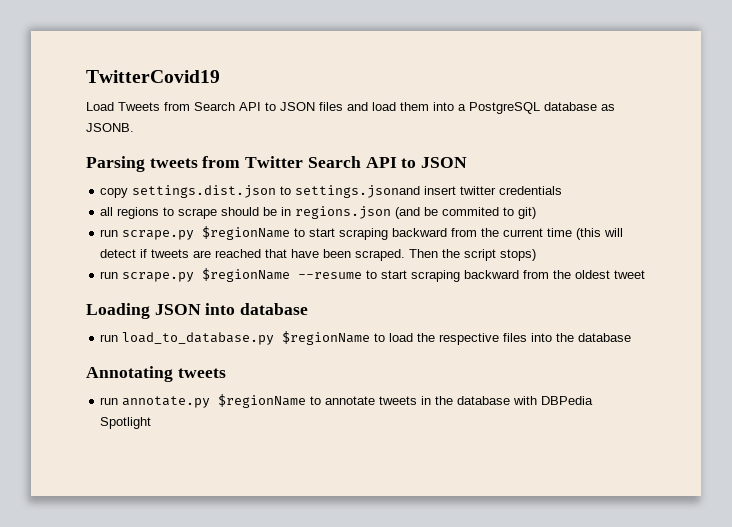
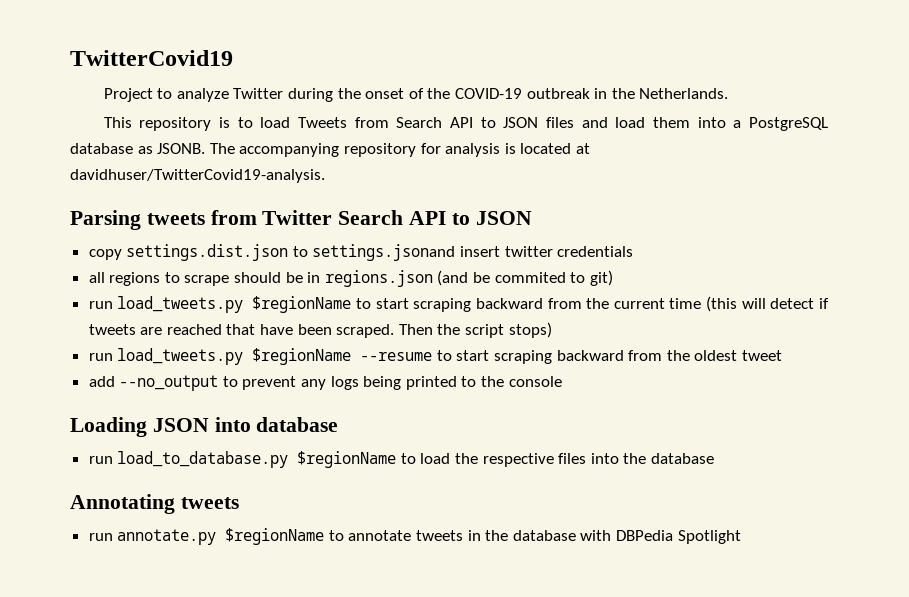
[86,102,114,111] Load -> [103,88,729,102] [103,117,291,131] Project to analyze Twitter during the onset of the COVID-19 outbreak in the Netherlands. // This repository is to load
(134, 127) none -> [209,143,590,157] [70,169,325,183] The accompanying repository for analysis is located at davidhuser/TwitterCovid19-analysis.
[122,230,195,240] scrape.py -> [117,296,244,313] load_tweets.py
[122,272,195,282] scrape.py -> [117,348,244,365] load_tweets.py
(646, 274) none -> [88,375,562,391] // add --no_output to prevent any logs being printed to the console

